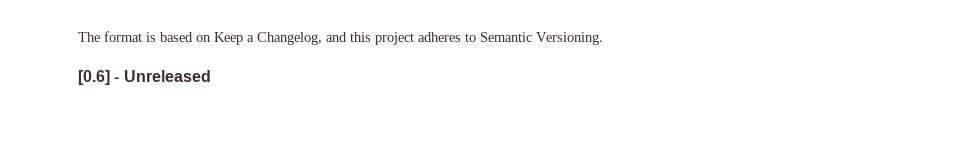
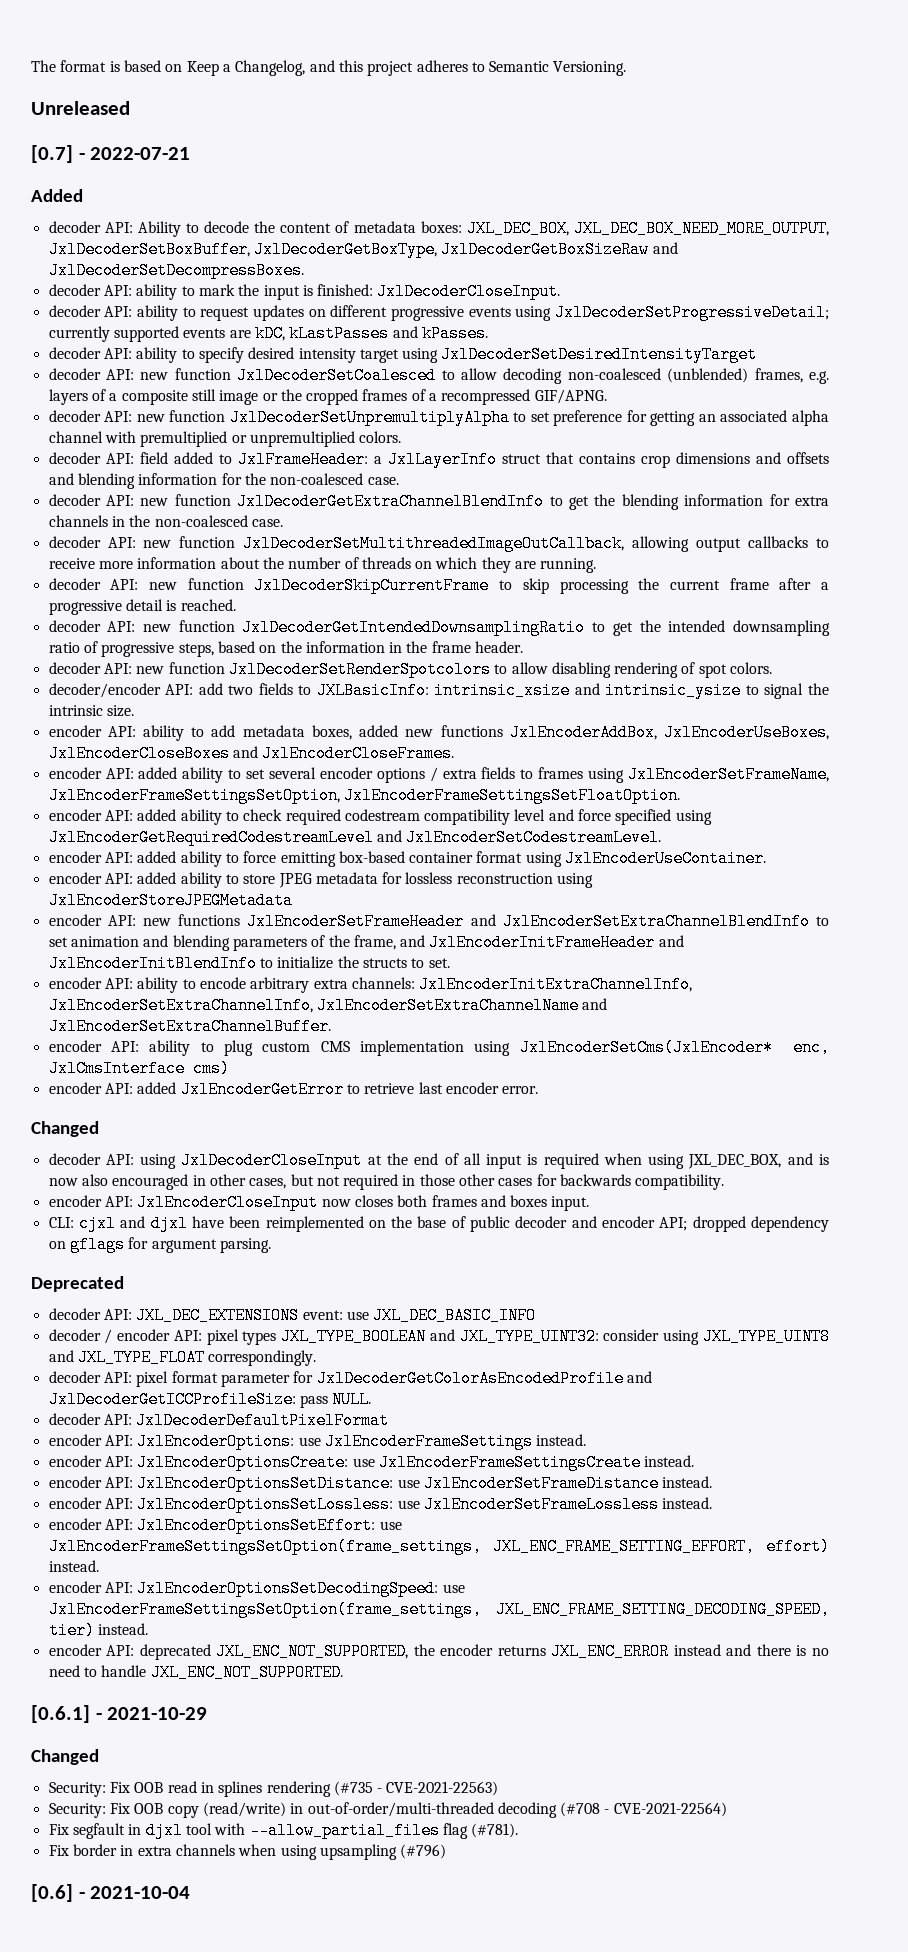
(603, 38) none -> [31,101,130,115] [31,145,191,163] [31,189,83,202] [48,220,829,237] [48,241,678,258] [48,262,304,279] [48,283,561,300] [48,304,830,321] [48,325,488,342] [48,346,758,363] [48,367,829,384] [48,389,607,405] [48,409,829,426] [48,431,402,447] [48,451,830,468] [48,473,399,489] [48,493,829,510] [48,515,283,527] [48,535,829,552] [48,557,597,573] [48,577,830,594] [48,599,236,615] [48,619,830,636] [48,641,524,657] [48,661,773,678] [48,682,829,699] [48,705,134,717] [48,724,830,741] [48,745,455,762] [48,766,829,783] [48,787,680,804] [48,809,712,825] [48,829,662,846] [48,850,767,867] [48,872,594,888] [48,892,293,909] [48,913,829,930] [48,934,684,951] [48,955,450,972] [48,976,693,993] [48,997,608,1014] [48,1018,331,1035] [48,1039,830,1056] [48,1060,230,1077] [48,1081,539,1098] [31,1121,99,1137] [48,1152,829,1169] [48,1174,725,1190] [48,1194,590,1211] [48,1215,830,1232] [48,1236,271,1253] [31,1276,124,1292] [48,1307,537,1324] [48,1328,830,1345] [48,1349,317,1366] [48,1370,652,1387] [48,1391,372,1408] [48,1412,390,1429] [48,1433,587,1450] [48,1454,695,1471] [48,1475,713,1492] [48,1496,713,1513] [48,1517,402,1534] [48,1538,830,1555] [48,1560,99,1572] [48,1580,465,1597] [48,1601,830,1618] [48,1622,148,1639] [48,1643,829,1660] [48,1664,343,1681] [31,1705,208,1723] [31,1749,99,1765] [48,1781,499,1797] [48,1802,727,1818] [48,1822,519,1839] [48,1844,447,1860] // Unreleased // [0.7] - 2022-07-21 // Added // decoder API: Ability to decode the content of metadata boxes: JXL_DEC_BOX, JXL_DEC_BOX_NEED_MORE_OUTPUT, JxlDecoderSetBoxBuffer, JxlDecoderGetBoxType, JxlDecoderGetBoxSizeRaw and JxlDecoderSetDecompressBoxes. // decoder API: ability to mark the input is finished: JxlDecoderCloseInput. // decoder API: ability to request updates on different progressive events using JxlDecoderSetProgressiveDetail; currently supported events are kDC, kLastPasses and kPasses. // decoder API: ability to specify desired intensity target using JxlDecoderSetDesiredIntensityTarget // decoder API: new function JxlDecoderSetCoalesced to allow decoding non-coalesced (unblended) frames, e.g. layers of a composite still image or the cropped frames of a recompressed GIF/APNG. // decoder API: new function JxlDecoderSetUnpremultiplyAlpha to set preference for getting an associated alpha channel with premultiplied or unpremultiplied colors. // decoder API: field added to JxlFrameHeader: a JxlLayerInfo struct that contains crop dimensions and offsets and blending information for the non-coalesced case. // decoder API: new function JxlDecoderGetExtraChannelBlendInfo to get the blending information for extra channels in the non-coalesced case. // decoder API: new function JxlDecoderSetMultithreadedImageOutCallback, allowing output callbacks to receive more information about the number of threads on which they are running. // decoder API: new function JxlDecoderSkipCurrentFrame to skip processing the current frame after a progressive detail is reached. // decoder API: new function JxlDecoderGetIntendedDownsamplingRatio to get the intended downsampling ratio of progressive steps, based on the information in the frame header. // decoder API: new function JxlDecoderSetRenderSpotcolors to allow disabling rendering of spot colors. // decoder/encoder API: add two fields to JXLBasicInfo: intrinsic_xsize and intrinsic_ysize to signal the intrinsic size. // encoder API: ability to add metadata boxes, added new functions JxlEncoderAddBox, JxlEncoderUseBoxes, JxlEncoderCloseBoxes and JxlEncoderCloseFrames. // encoder API: added ability to set several encoder options / extra fields to frames using JxlEncoderSetFrameName, JxlEncoderFrameSettingsSetOption, JxlEncoderFrameSettingsSetFloatOption. // encoder API: added ability to check required codestream compatibility level and force specified using JxlEncoderGetRequiredCodestreamLevel and JxlEncoderSetCodestreamLevel. // encoder API: added ability to force emitting box-based container format using JxlEncoderUseContainer. // encoder API: added ability to store JPEG metadata for lossless reconstruction using JxlEncoderStoreJPEGMetadata // encoder API: new functions JxlEncoderSetFrameHeader and JxlEncoderSetExtraChannelBlendInfo to set animation and blending parameters of the frame, and JxlEncoderInitFrameHeader and JxlEncoderInitBlendInfo to initialize the structs to set. // encoder API: ability to encode arbitrary extra channels: JxlEncoderInitExtraChannelInfo, JxlEncoderSetExtraChannelInfo, JxlEncoderSetExtraChannelName and JxlEncoderSetExtraChannelBuffer. // encoder API: ability to plug custom CMS implementation using JxlEncoderSetCms(JxlEncoder* enc, JxlCmsInterface cms) // encoder API: added JxlEncoderGetError to retrieve last encoder error. // Changed // decoder API: using JxlDecoderCloseInput at the end of all input is required when using JXL_DEC_BOX, and is now also encouraged in other cases, but not required in those other cases for backwards compatibility. // encoder API: JxlEncoderCloseInput now closes both frames and boxes input. // CLI: cjxl and djxl have been reimplemented on the base of public decoder and encoder API; dropped dependency on gflags for argument parsing. // Deprecated // decoder API: JXL_DEC_EXTENSIONS event: use JXL_DEC_BASIC_INFO // decoder / encoder API: pixel types JXL_TYPE_BOOLEAN and JXL_TYPE_UINT32: consider using JXL_TYPE_UINT8 and JXL_TYPE_FLOAT correspondingly. // decoder API: pixel format parameter for JxlDecoderGetColorAsEncodedProfile and JxlDecoderGetICCProfileSize: pass NULL. // decoder API: JxlDecoderDefaultPixelFormat // encoder API: JxlEncoderOptions: use JxlEncoderFrameSettings instead. // encoder API: JxlEncoderOptionsCreate: use JxlEncoderFrameSettingsCreate instead. // encoder API: JxlEncoderOptionsSetDistance: use JxlEncoderSetFrameDistance instead. // encoder API: JxlEncoderOptionsSetLossless: use JxlEncoderSetFrameLossless instead. // encoder API: JxlEncoderOptionsSetEffort: use JxlEncoderFrameSettingsSetOption(frame_settings, JXL_ENC_FRAME_SETTING_EFFORT, effort) instead. // encoder API: JxlEncoderOptionsSetDecodingSpeed: use JxlEncoderFrameSettingsSetOption(frame_settings, JXL_ENC_FRAME_SETTING_DECODING_SPEED, tier) instead. // encoder API: deprecated JXL_ENC_NOT_SUPPORTED, the encoder returns JXL_ENC_ERROR instead and there is no need to handle JXL_ENC_NOT_SUPPORTED. // [0.6.1] - 2021-10-29 // Changed // Security: Fix OOB read in splines rendering (#735 - CVE-2021-22563) // Security: Fix OOB copy (read/write) in out-of-order/multi-threaded decoding (#708 - CVE-2021-22564) // Fix segfault in djxl tool with --allow_partial_files flag (#781). // Fix border in extra channels when using upsampling (#796)
[123,70,211,82] Unreleased -> [90,1886,191,1899] 2021-10-04

